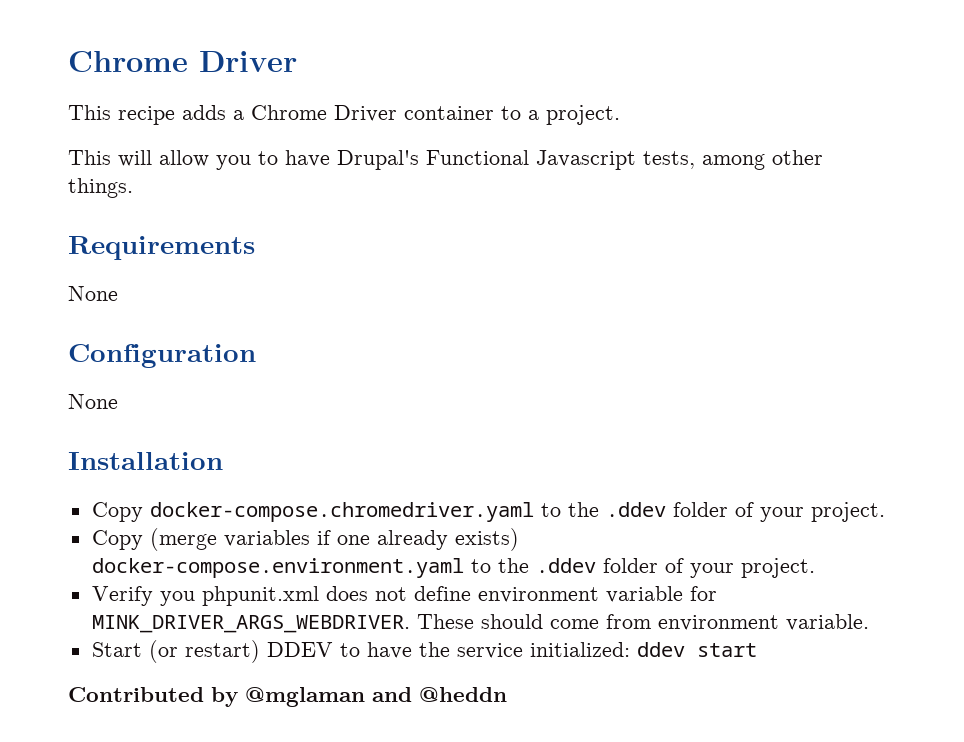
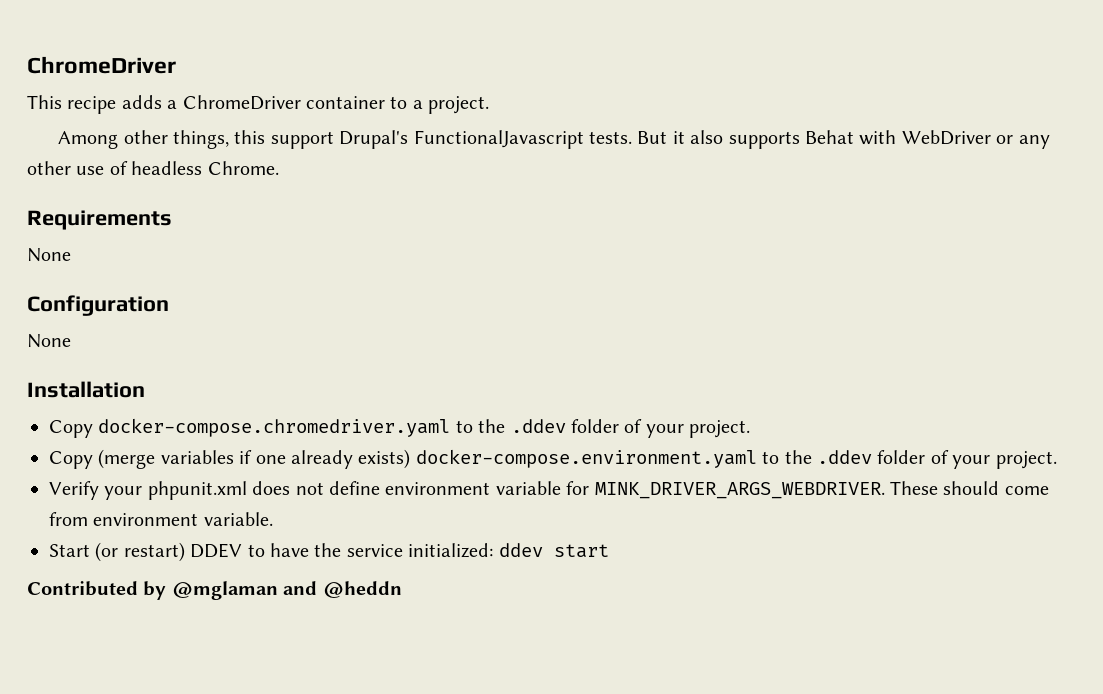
[68,51,297,72] Chrome Driver -> [27,56,176,74] ChromeDriver
[251,105,397,122] Chrome Driver -> [182,95,301,110] ChromeDriver
[68,150,823,170] [68,178,133,198] This will allow you to have Drupal's Functional Javascript tests, among other things. -> [58,130,1050,149] [27,161,279,175] Among other things, this support Drupal's FunctionalJavascript tests. But it also supports Behat with WebDriver or any other use of headless Chrome.
[159,591,195,606] you -> [104,486,143,500] your

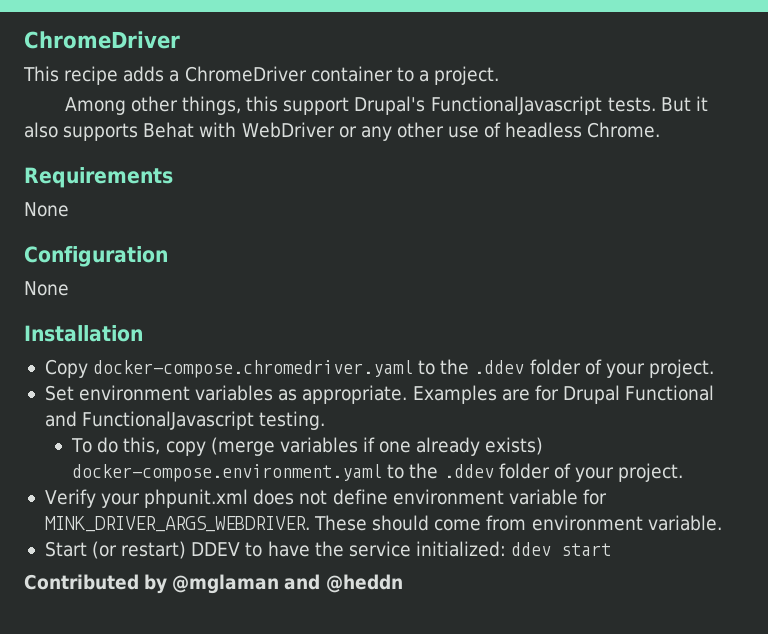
[49,451,93,469] Copy -> [44,385,715,404] [44,411,326,430] [71,437,206,456] Set environment variables as appropriate. Examples are for Drupal Functional and FunctionalJavascript testing. // To do this, copy

